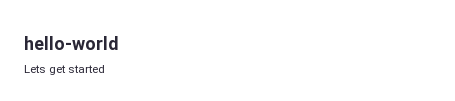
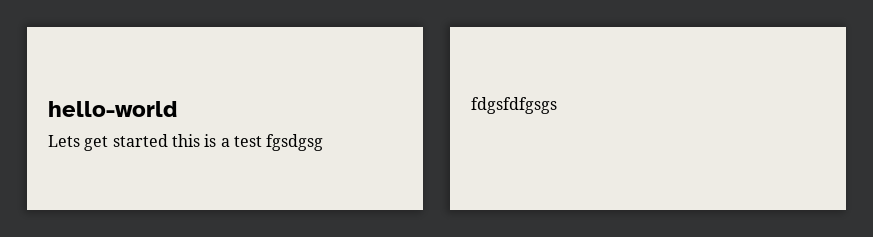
(106, 69) none -> [171,134,324,151] [471,97,557,114] this is a test fgsdgsg fdgsfdfgsgs

